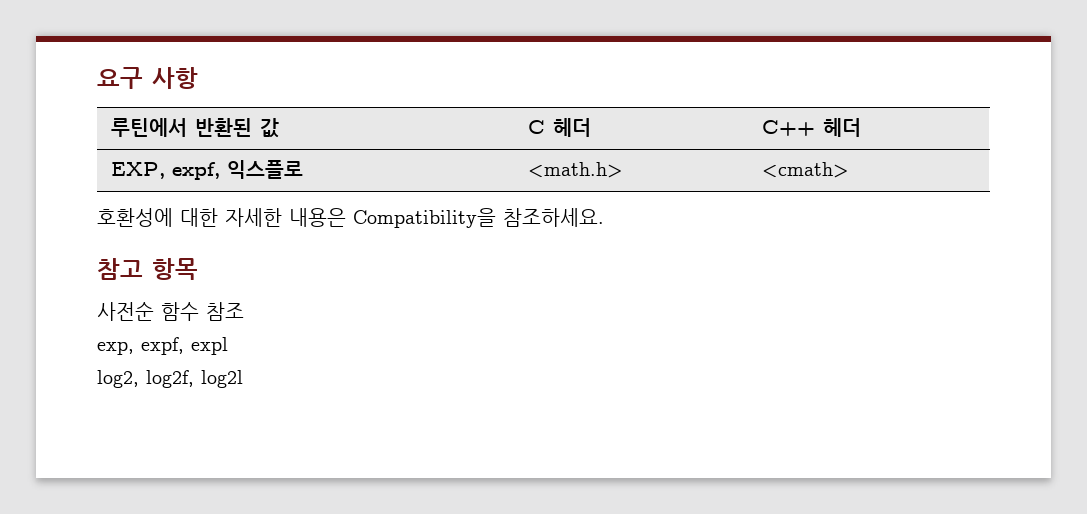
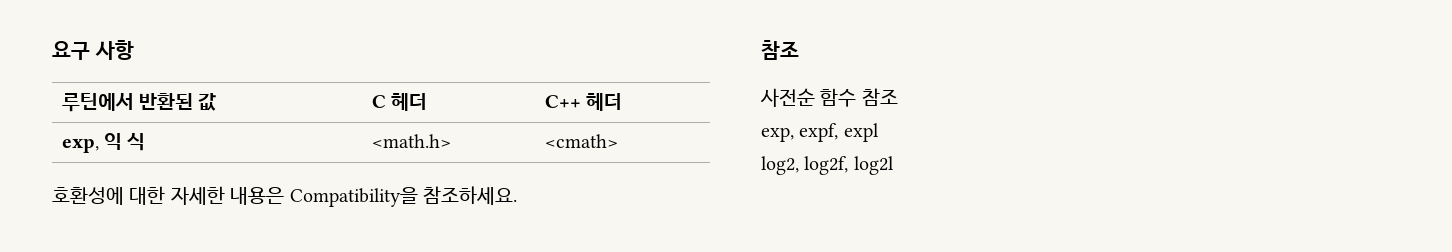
[111,160,304,180] EXP, expf, 익스플로 -> [61,132,146,153] exp, 익 식
[97,258,198,280] 참고 항목 -> [761,40,799,60] 참조

